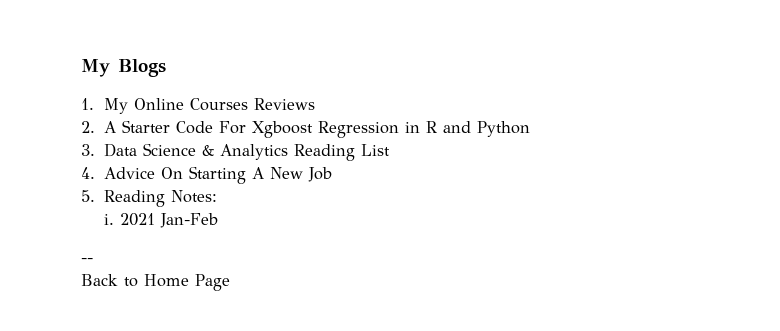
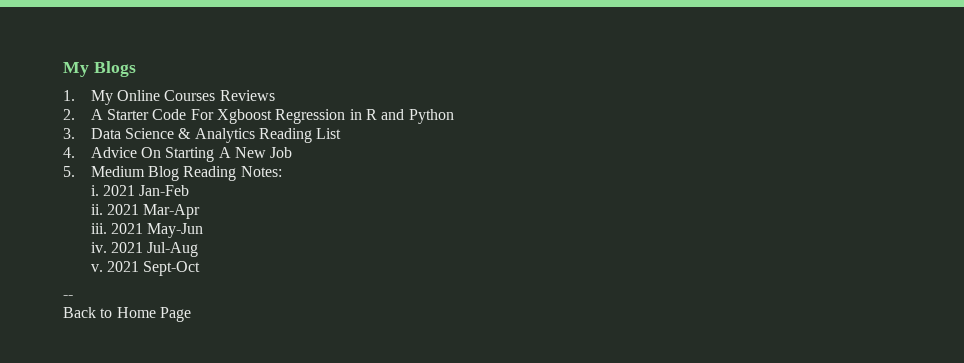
(95, 196) none -> [90,166,179,181] Medium Blog
(219, 220) none -> [90,204,201,219] [90,223,204,238] [90,242,199,257] [90,261,201,276] // ii. 2021 Mar-Apr // iii. 2021 May-Jun // iv. 2021 Jul-Aug // v. 2021 Sept-Oct

